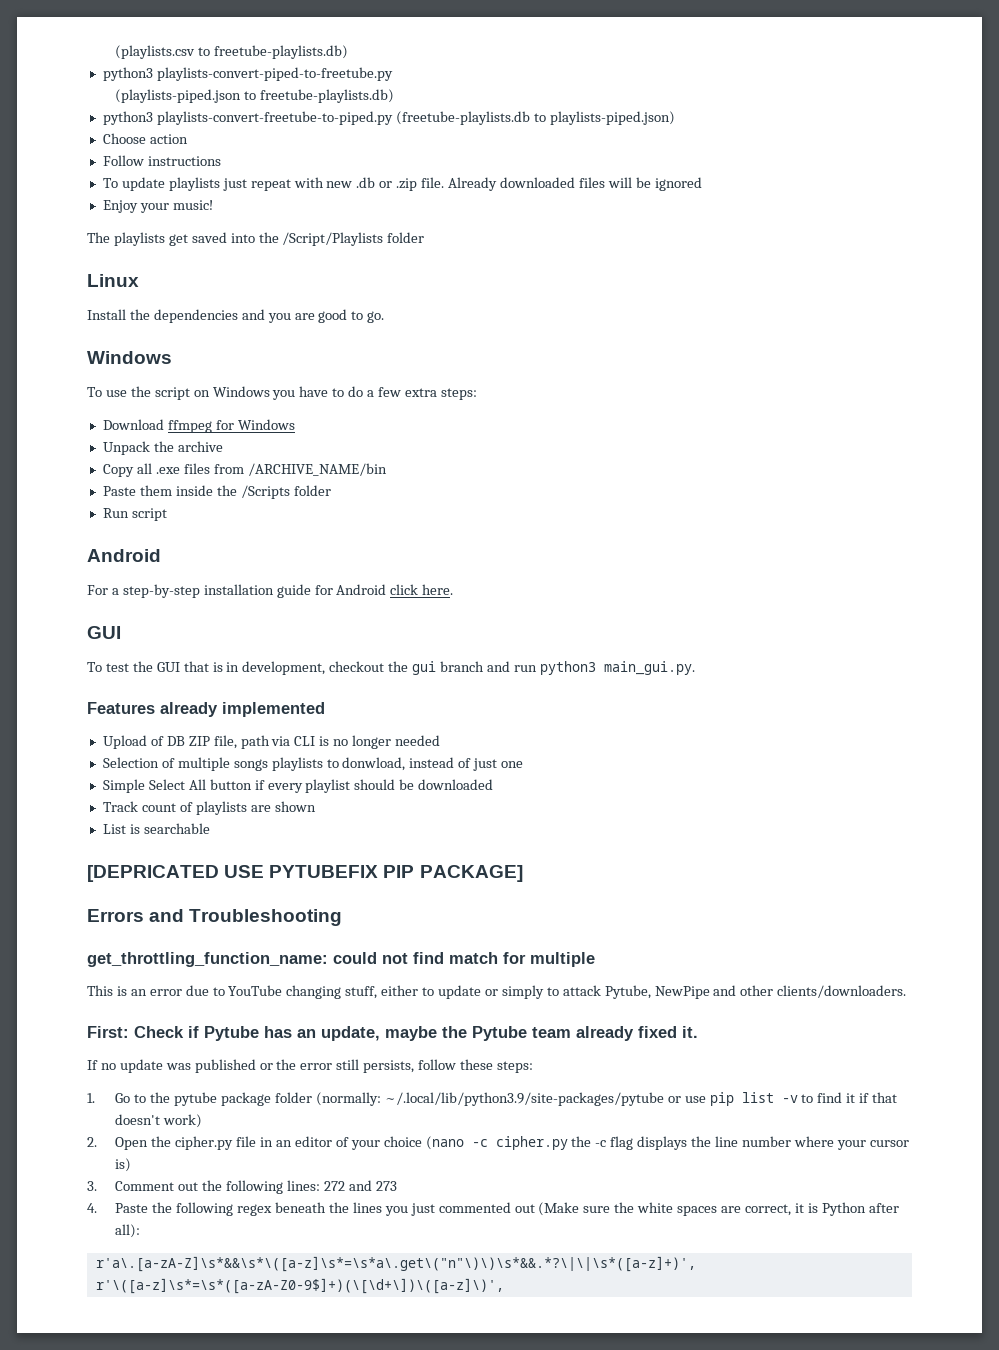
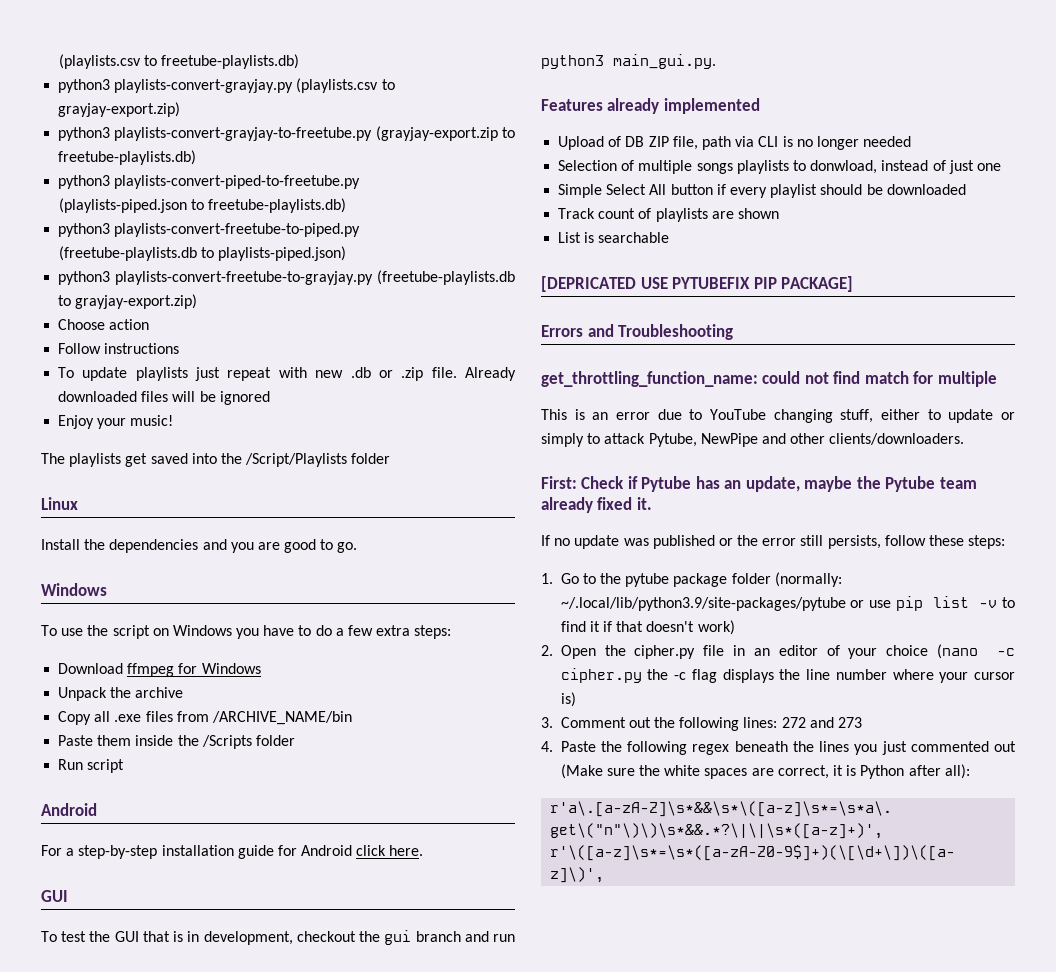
(349, 52) none -> [58,78,395,93] [58,102,181,117] [58,126,515,141] [58,150,197,165] // python3 playlists-convert-grayjay.py (playlists.csv to grayjay-export.zip) // python3 playlists-convert-grayjay-to-freetube.py (grayjay-export.zip to freetube-playlists.db)
(393, 118) none -> (361, 230) //
(675, 118) none -> [58,270,515,285] [58,294,198,309] // python3 playlists-convert-freetube-to-grayjay.py (freetube-playlists.db to grayjay-export.zip)

